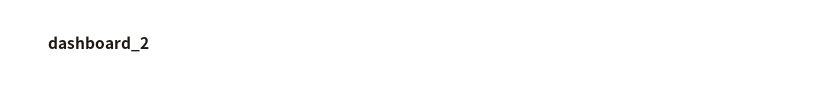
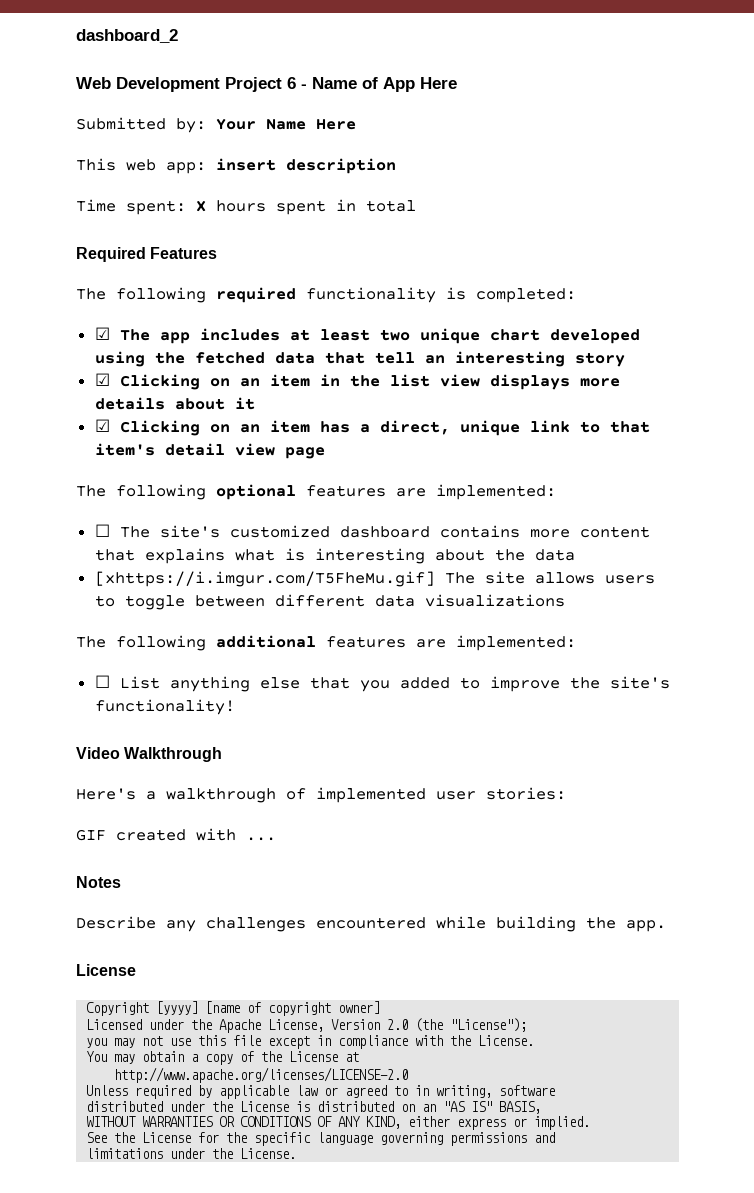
(149, 44) none -> [76,77,457,92] [76,117,356,133] [76,158,396,174] [76,199,416,215] [76,247,218,262] [76,287,576,303] [94,327,640,344] [94,351,625,367] [94,373,620,390] [94,397,255,410] [94,419,650,436] [94,443,325,459] [76,484,556,500] [94,524,650,538] [94,548,575,564] [94,571,655,587] [94,594,565,610] [76,635,576,651] [94,675,670,692] [94,699,235,715] [76,747,223,762] [76,787,566,803] [76,828,276,841] [76,876,121,888] [76,916,666,932] [76,964,136,976] [86,1001,381,1016] [86,1018,528,1033] [86,1035,535,1049] [86,1051,360,1065] [114,1067,409,1083] [86,1085,556,1099] [86,1101,542,1114] [86,1116,591,1130] [86,1132,556,1146] [86,1148,297,1159] // Web Development Project 6 - Name of App Here // Submitted by: Your Name Here // This web app: insert description // Time spent: X hours spent in total // Required Features // The following required functionality is completed: // ☑ The app includes at least two unique chart developed using the fetched data that tell an interesting story // ☑ Clicking on an item in the list view displays more details about it // ☑ Clicking on an item has a direct, unique link to that item's detail view page // The following optional features are implemented: // ☐ The site's customized dashboard contains more content that explains what is interesting about the data // [xhttps://i.imgur.com/T5FheMu.gif] The site allows users to toggle between different data visualizations // The following additional features are implemented: // ☐ List anything else that you added to improve the site's functionality! // Video Walkthrough // Here's a walkthrough of implemented user stories: // GIF created with ... // Notes // Describe any challenges encountered while building the app. // License // Copyright [yyyy] [name of copyright owner] // Licensed under the Apache License, Version 2.0 (the "License"); // you may not use this file except in compliance with the License. // You may obtain a copy of the License at // http://www.apache.org/licenses/LICENSE-2.0 // Unless required by applicable law or agreed to in writing, software // distributed under the License is distributed on an "AS IS" BASIS, // WITHOUT WARRANTIES OR CONDITIONS OF ANY KIND, either express or implied. // See the License for the specific language governing permissions and // limitations under the License.

